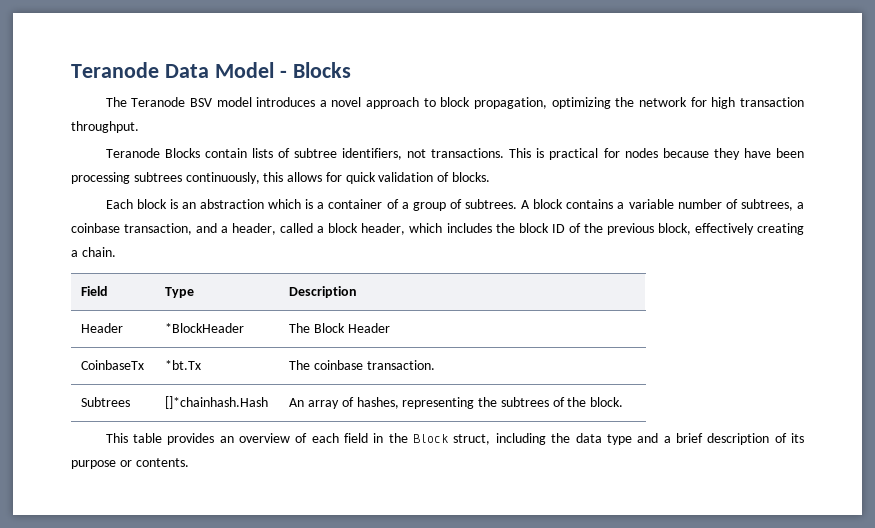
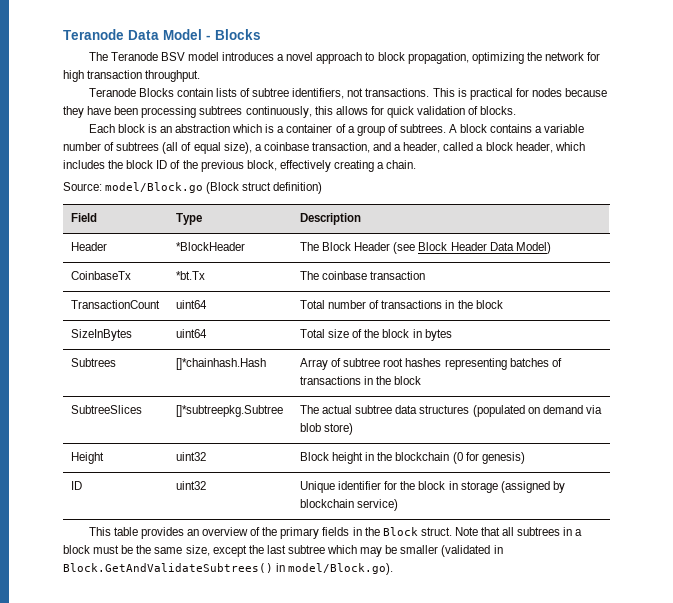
[740,199,793,211] subtrees, -> [116,142,252,154] subtrees (all of equal size),
(116, 252) none -> [63,182,323,194] // Source: model/Block.go (Block struct definition)
(390, 328) none -> [393,242,551,254] (see Block Header Data Model)
[366,360,435,370] [81,397,131,407] [165,396,269,409] [289,397,624,409] transaction. // Subtrees | []*chainhash.Hash | An array of hashes, representing the subtrees of the block. -> [370,271,426,280] [71,300,161,309] [176,300,208,309] [300,300,503,309] [71,329,133,341] [176,329,208,338] [300,329,452,341] [71,358,117,367] [176,358,267,370] [300,358,562,370] [300,376,422,385] [71,405,143,414] [176,405,284,417] [300,405,602,417] [300,423,354,435] [71,452,105,464] [176,452,207,461] [300,452,525,464] [71,481,83,490] [176,481,207,490] [300,481,565,493] [300,499,399,511] transaction // TransactionCount | uint64 | Total number of transactions in the block // SizeInBytes | uint64 | Total size of the block in bytes // Subtrees | []*chainhash.Hash | Array of subtree root hashes representing batches of transactions in the block // SubtreeSlices | []*subtreepkg.Subtree | The actual subtree data structures (populated on demand via blob store) // Height | uint32 | Block height in the blockchain (0 for genesis) // ID | uint32 | Unique identifier for the block in storage (assigned by blockchain service)
[311,433,805,445] [71,458,189,469] each field in the Block struct, including the data type and a brief description of its purpose or contents. -> [262,527,583,539] [63,545,503,557] [63,563,394,575] the primary fields in the Block struct. Note that all subtrees in a block must be the same size, except the last subtree which may be smaller (validated in Block.GetAndValidateSubtrees() in model/Block.go).

